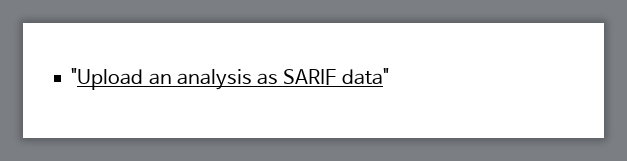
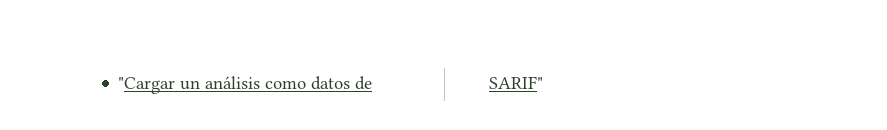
[71,68,389,90] "Upload an analysis as SARIF data" -> [118,76,544,94] "Cargar un análisis como datos de SARIF"

